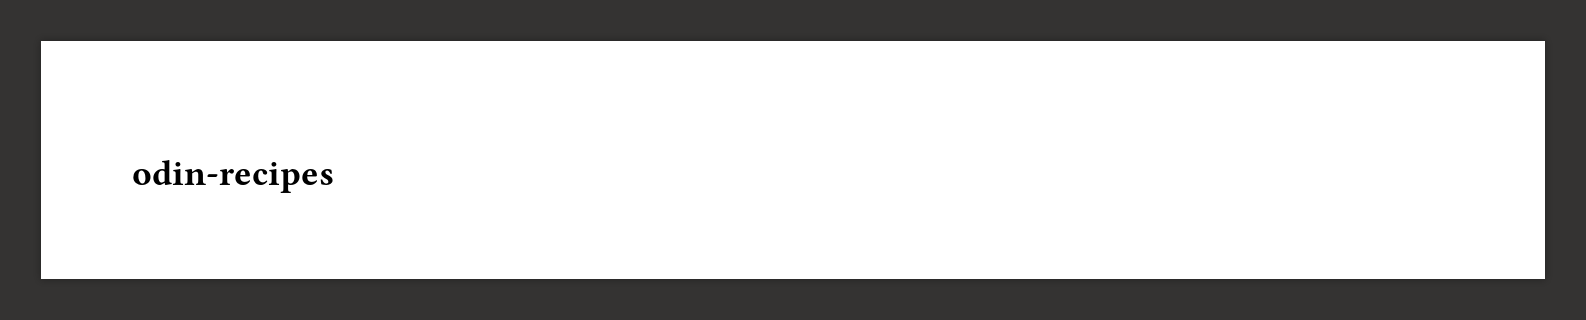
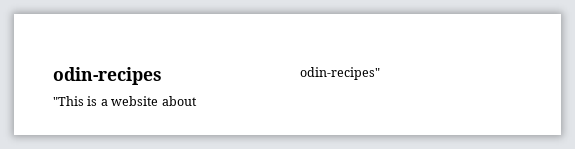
(334, 176) none -> [53,96,197,106] [300,67,380,80] // "This is a website about odin-recipes"

